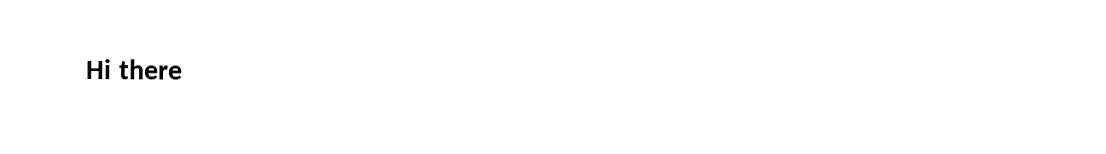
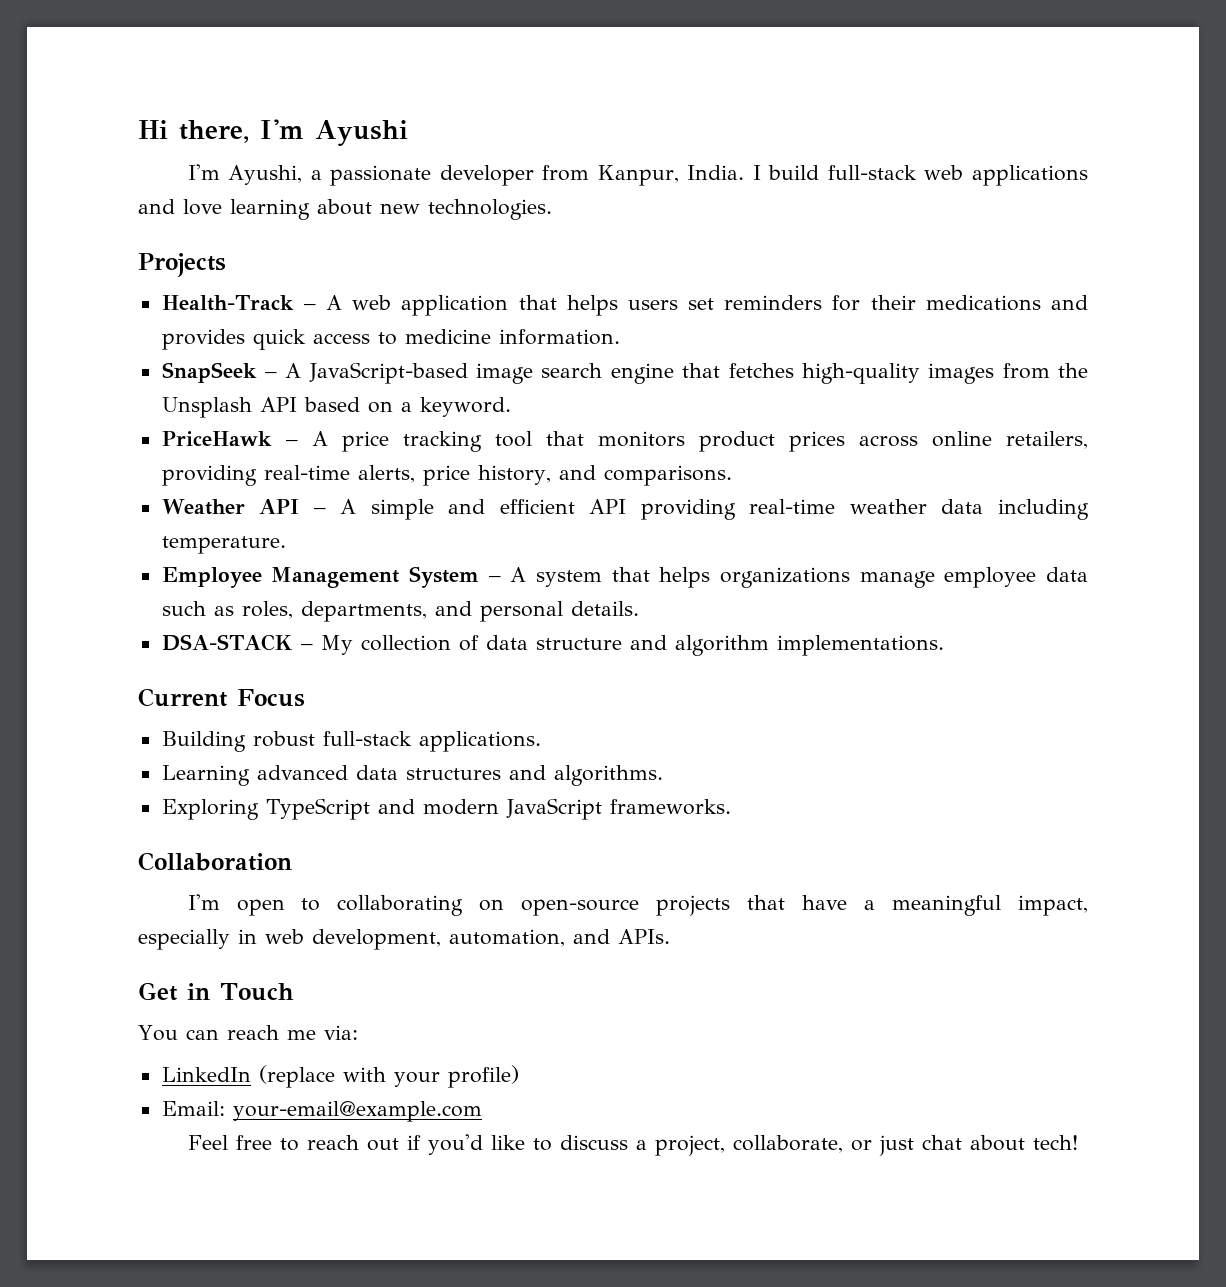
[117,59,183,80] there -> [179,119,408,146] [187,164,1088,186] [138,199,552,220] [138,253,226,277] [161,295,1088,316] [161,329,620,350] [161,362,1088,384] [161,397,511,418] [161,431,1089,452] [161,465,732,486] [161,499,1089,520] [161,536,286,554] [161,566,1088,588] [161,601,639,622] [161,634,944,656] [138,688,305,707] [161,731,541,752] [161,765,663,786] [161,798,731,820] [138,852,292,871] [187,894,1088,916] [138,929,670,950] [138,982,294,1001] [138,1025,358,1041] [161,1065,519,1088] [161,1101,482,1122] [187,1134,1078,1156] there, I'm Ayushi // I'm Ayushi, a passionate developer from Kanpur, India. I build full-stack web applications and love learning about new technologies. // Projects // Health-Track – A web application that helps users set reminders for their medications and provides quick access to medicine information. // SnapSeek – A JavaScript-based image search engine that fetches high-quality images from the Unsplash API based on a keyword. // PriceHawk – A price tracking tool that monitors product prices across online retailers, providing real-time alerts, price history, and comparisons. // Weather API – A simple and efficient API providing real-time weather data including temperature. // Employee Management System – A system that helps organizations manage employee data such as roles, departments, and personal details. // DSA-STACK – My collection of data structure and algorithm implementations. // Current Focus // Building robust full-stack applications. // Learning advanced data structures and algorithms. // Exploring TypeScript and modern JavaScript frameworks. // Collaboration // I'm open to collaborating on open-source projects that have a meaningful impact, especially in web development, automation, and APIs. // Get in Touch // You can reach me via: // LinkedIn (replace with your profile) // Email: your-email@example.com // Feel free to reach out if you'd like to discuss a project, collaborate, or just chat about tech!

